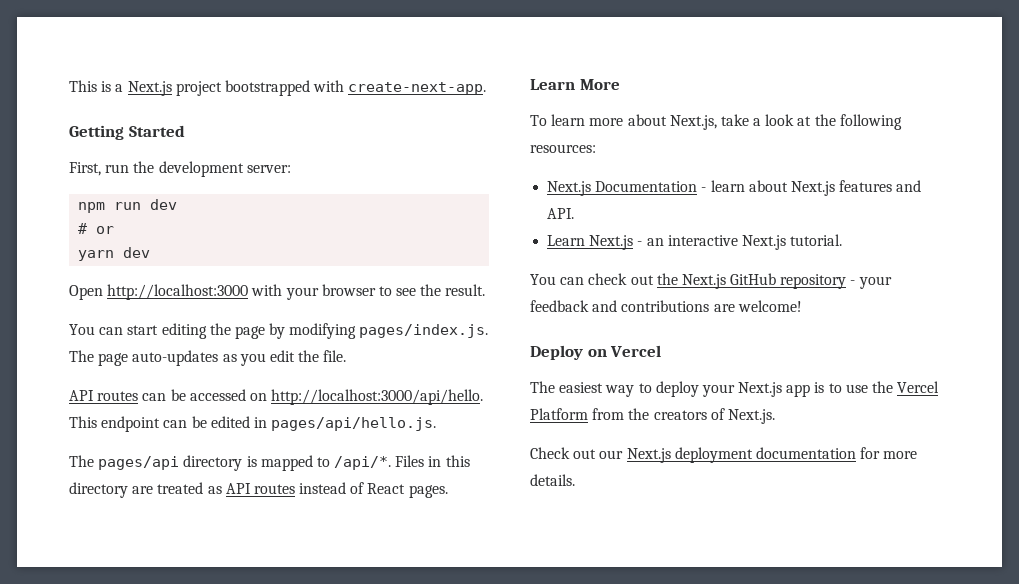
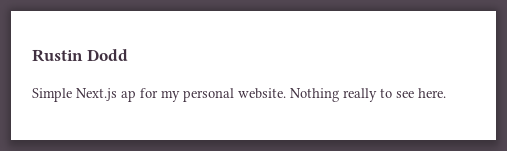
[69,80,487,96] [69,125,185,140] [69,161,291,177] [78,199,178,213] [78,223,115,234] [78,247,151,261] [69,284,486,300] [69,323,489,339] [69,350,347,366] [69,389,484,405] [69,416,437,432] [69,455,470,471] [69,482,448,498] [530,79,620,90] [530,114,902,130] [530,144,596,153] [547,180,922,196] [547,208,575,219] [547,234,843,250] [530,273,892,289] [530,300,802,312] [530,345,662,360] [530,381,940,397] [530,408,775,424] [530,447,918,463] [530,474,575,486] This is a Next.js project bootstrapped with create-next-app. // Getting Started // First, run the development server: // npm run dev // # or // yarn dev // Open http://localhost:3000 with your browser to see the result. // You can start editing the page by modifying pages/index.js. The page auto-updates as you edit the file. // API routes can be accessed on http://localhost:3000/api/hello. This endpoint can be edited in pages/api/hello.js. // The pages/api directory is mapped to /api/*. Files in this directory are treated as API routes instead of React pages. // Learn More // To learn more about Next.js, take a look at the following resources: // Next.js Documentation - learn about Next.js features and API. // Learn Next.js - an interactive Next.js tutorial. // You can check out the Next.js GitHub repository - your feedback and contributions are welcome! // Deploy on Vercel // The easiest way to deploy your Next.js app is to use the Vercel Platform from the creators of Next.js. // Check out our Next.js deployment documentation for more details. -> [32,49,128,62] [32,88,446,102] Rustin Dodd // Simple Next.js ap for my personal website. Nothing really to see here.

